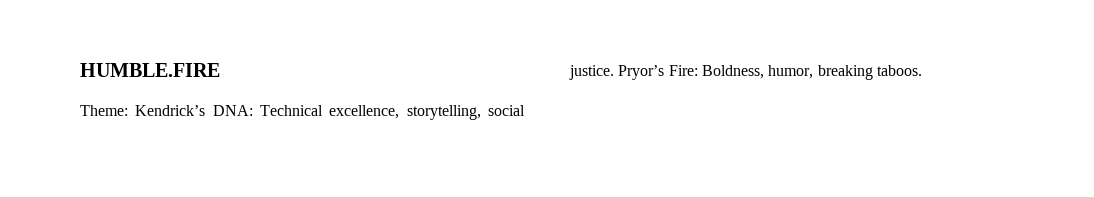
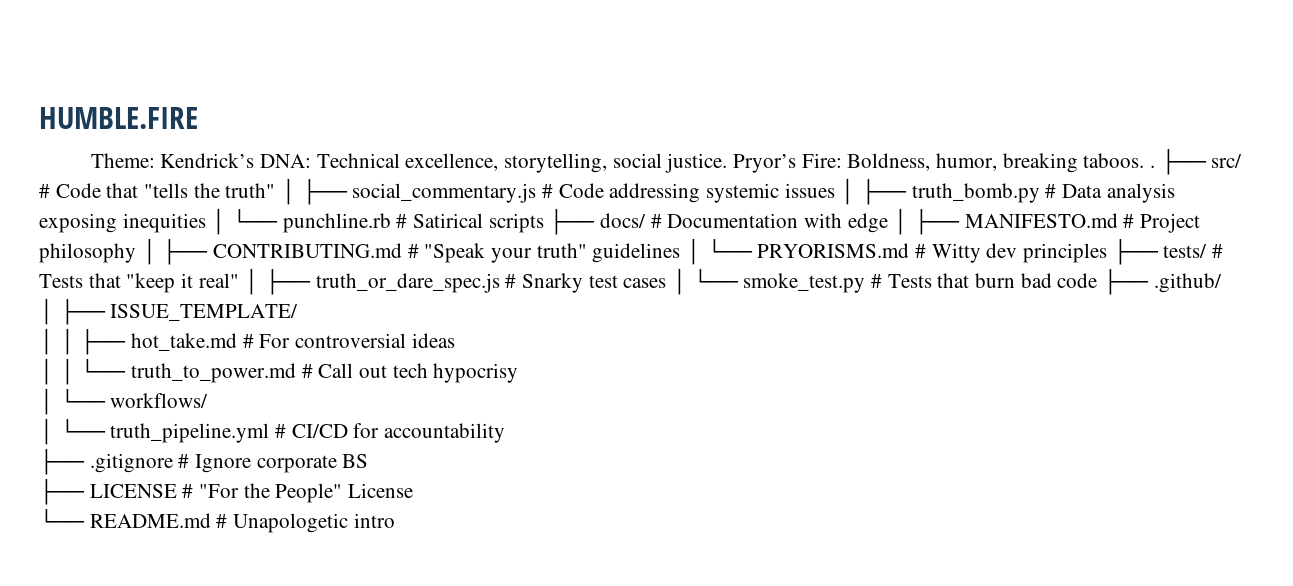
(922, 70) none -> [1149,149,1243,175] [39,178,1175,205] [39,208,1201,235] [39,238,1224,265] [39,268,1222,295] [39,298,299,325] [39,328,455,355] [39,358,519,385] [39,388,209,415] [39,418,506,445] [39,449,369,475] [39,479,414,505] [39,509,395,533] . ├── src/ # Code that "tells the truth" │ ├── social_commentary.js # Code addressing systemic issues │ ├── truth_bomb.py # Data analysis exposing inequities │ └── punchline.rb # Satirical scripts ├── docs/ # Documentation with edge │ ├── MANIFESTO.md # Project philosophy │ ├── CONTRIBUTING.md # "Speak your truth" guidelines │ └── PRYORISMS.md # Witty dev principles ├── tests/ # Tests that "keep it real" │ ├── truth_or_dare_spec.js # Snarky test cases │ └── smoke_test.py # Tests that burn bad code ├── .github/ // │ ├── ISSUE_TEMPLATE/ // │ │ ├── hot_take.md # For controversial ideas // │ │ └── truth_to_power.md # Call out tech hypocrisy // │ └── workflows/ // │ └── truth_pipeline.yml # CI/CD for accountability // ├── .gitignore # Ignore corporate BS // ├── LICENSE # "For the People" License // └── README.md # Unapologetic intro

